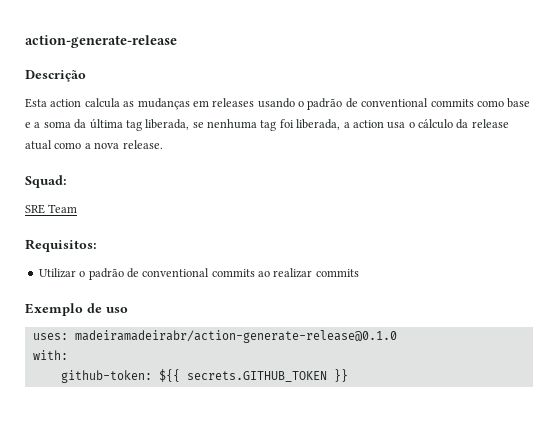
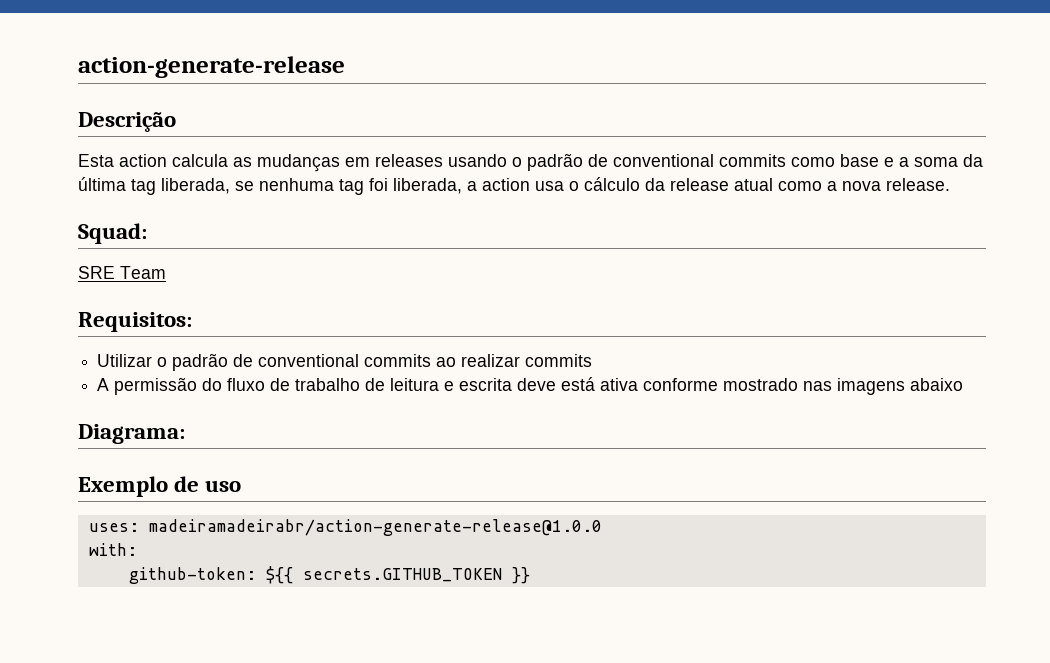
(359, 273) none -> [97,377,964,395] [78,424,185,444] // A permissão do fluxo de trabalho de leitura e escrita deve está ativa conforme mostrado nas imagens abaixo // Diagrama:
[74,330,397,343] madeiramadeirabr/action-generate-release@0.1.0 -> [148,519,602,536] madeiramadeirabr/action-generate-release@1.0.0

